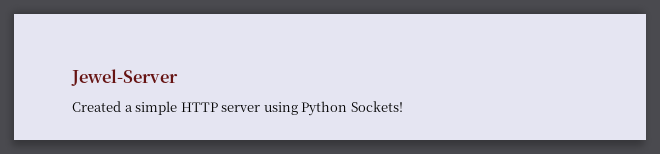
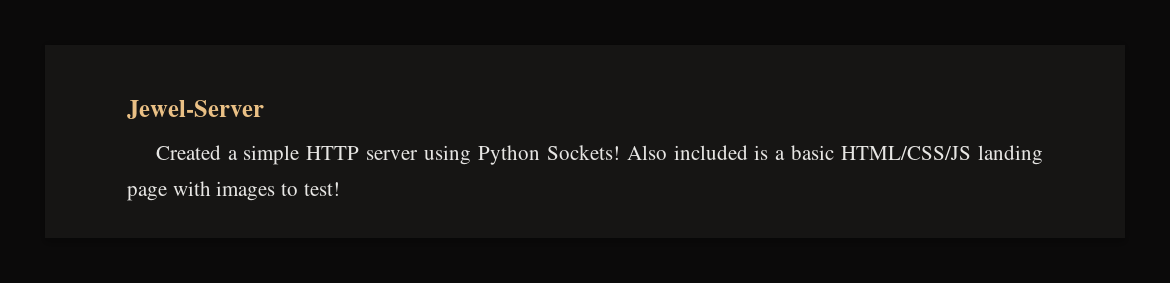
(403, 106) none -> [626,145,1043,165] [127,181,340,201] Also included is a basic HTML/CSS/JS landing page with images to test!

